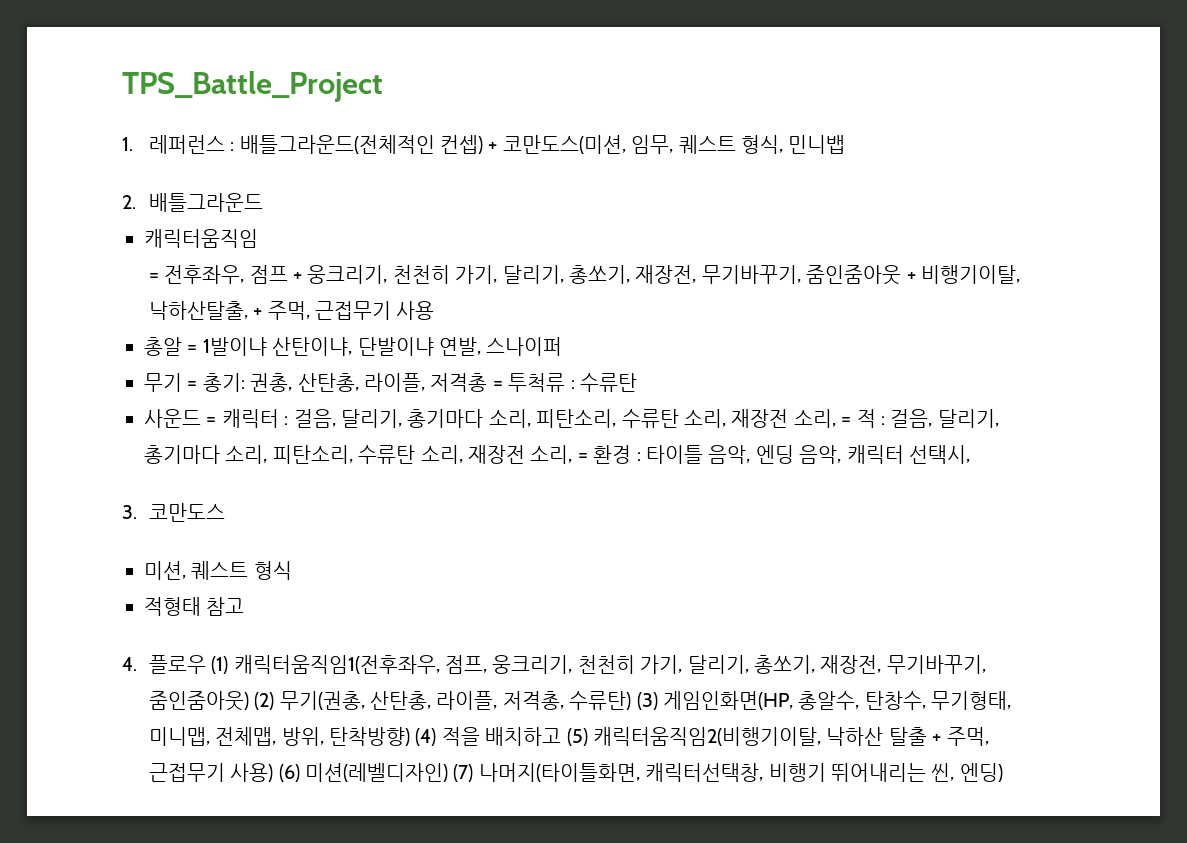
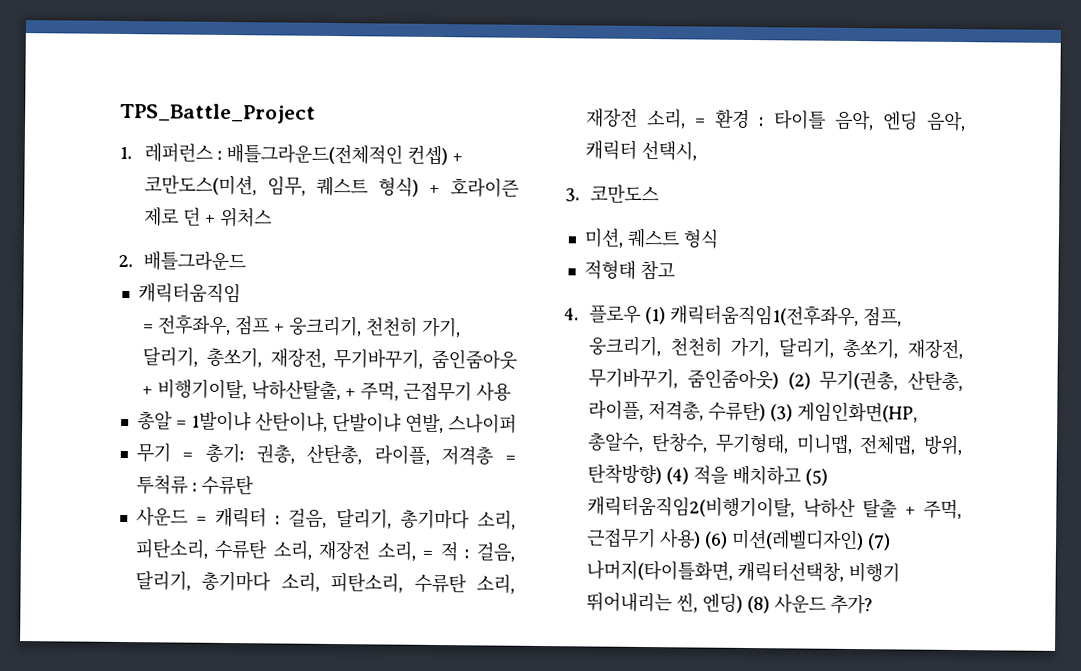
[741,135,846,154] 형식, 민니뱁 -> [378,177,519,198] [144,206,273,228] 형식) + 호라이즌 제로 던 + 위처스
(1003, 772) none -> [747,594,874,615] (8) 사운드 추가?

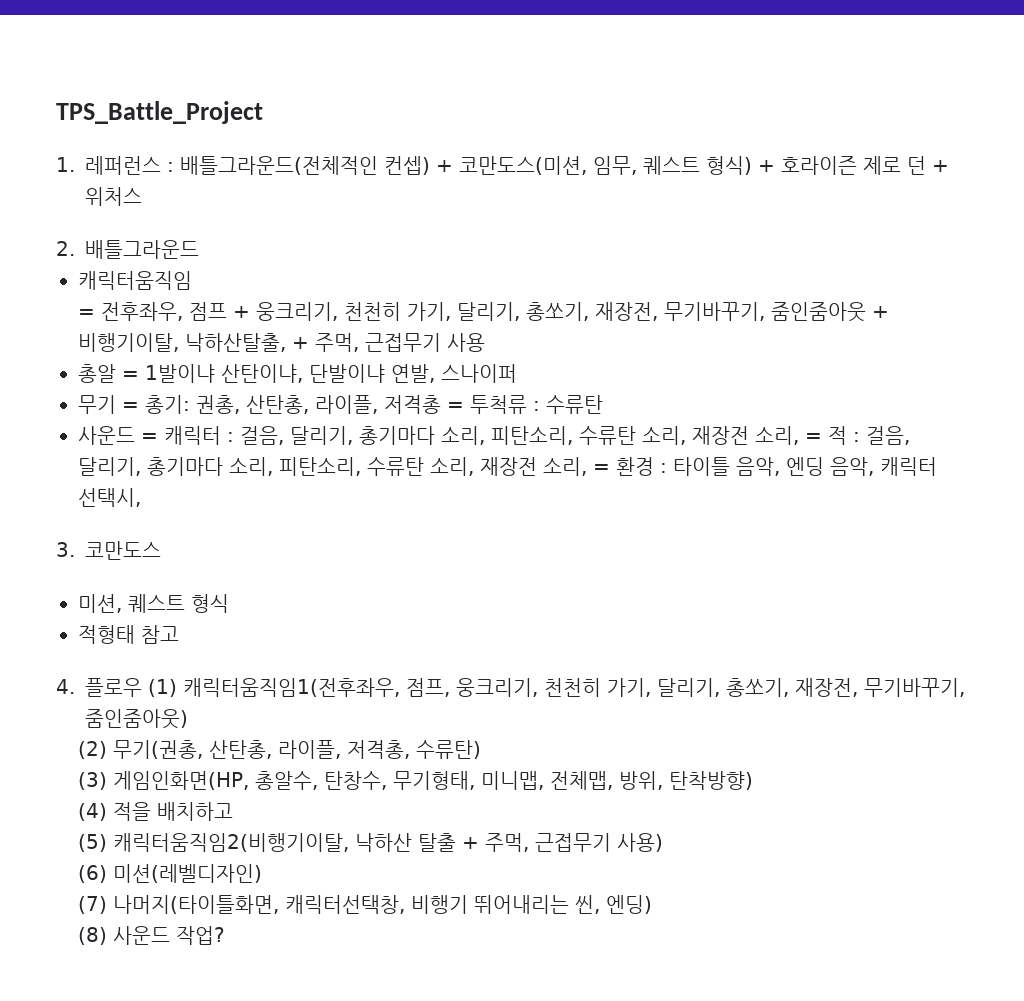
(780, 379) none -> (188, 719) //
(767, 411) none -> (482, 749) //
(663, 474) none -> (754, 780) //
(802, 475) none -> (234, 811) //
(702, 539) none -> (664, 842) //
(865, 539) none -> (263, 873) //
(744, 603) none -> (653, 904) //
[830,594,874,615] 추가? -> [176,926,226,945] 작업?

